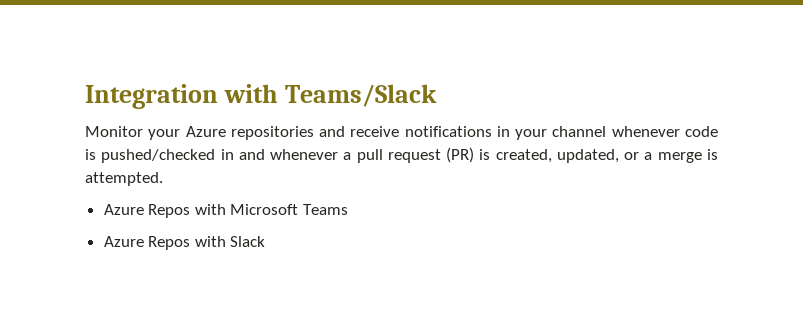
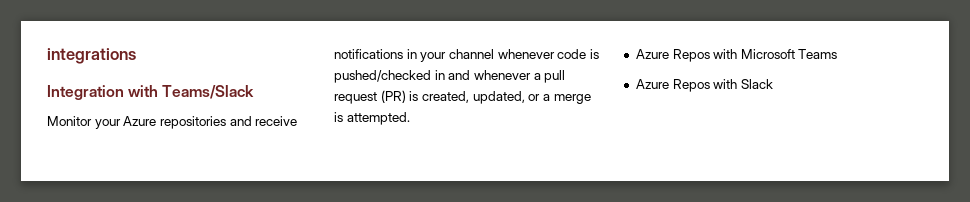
(85, 96) none -> [47,48,136,64] integrations //

